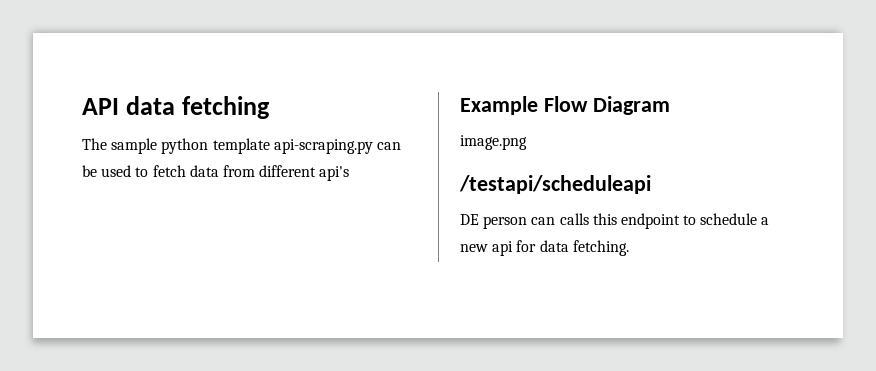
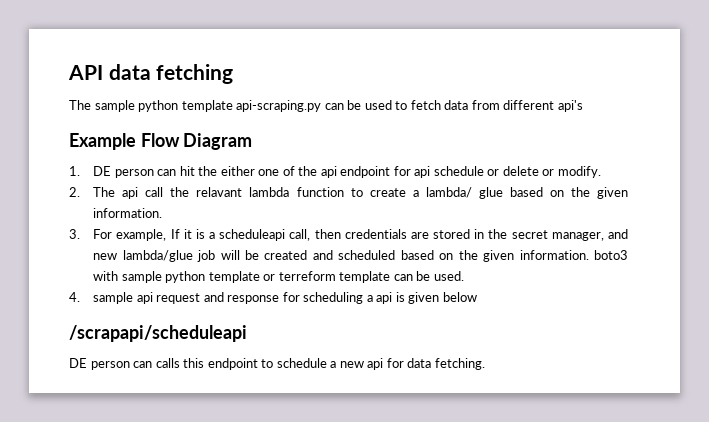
[460,135,527,150] [459,175,651,194] image.png // /testapi/scheduleapi -> [69,166,601,178] [69,187,629,199] [93,208,163,218] [69,229,629,241] [93,250,628,262] [93,271,464,283] [69,292,477,304] [69,325,247,342] 1. DE person can hit the either one of the api endpoint for api schedule or delete or modify. // 2. The api call the relavant lambda function to create a lambda/ glue based on the given information. // 3. For example, If it is a scheduleapi call, then credentials are stored in the secret manager, and new lambda/glue job will be created and scheduled based on the given information. boto3 with sample python template or terreform template can be used. // 4. sample api request and response for scheduling a api is given below // /scrapapi/scheduleapi

